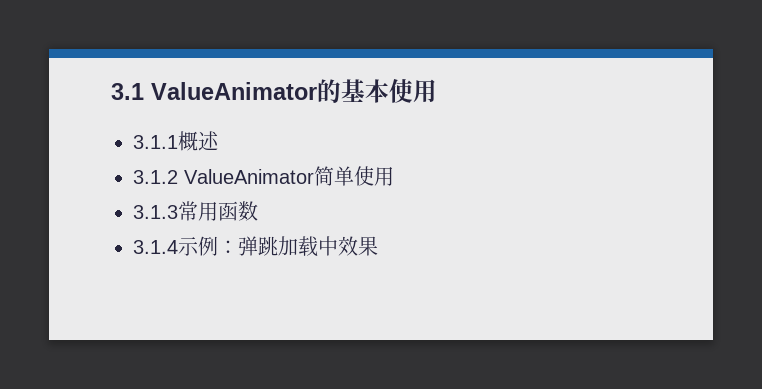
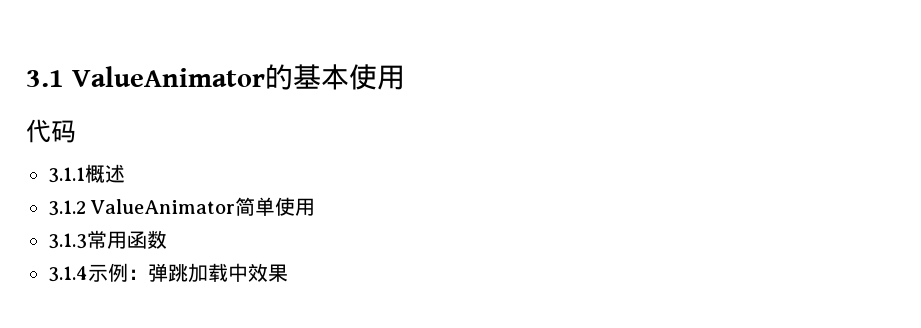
(437, 91) none -> [26,119,76,143] // 代码

